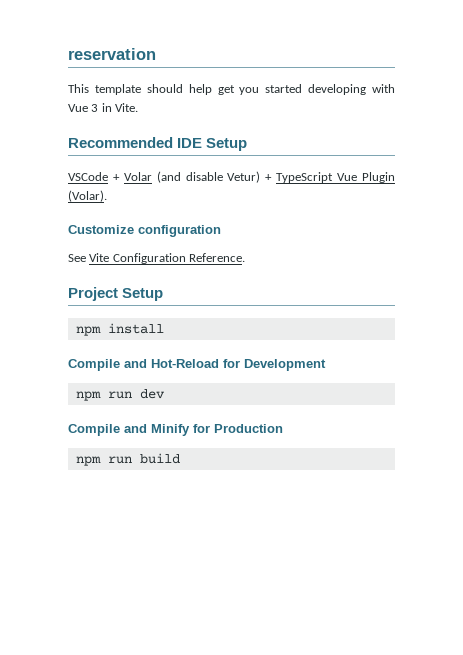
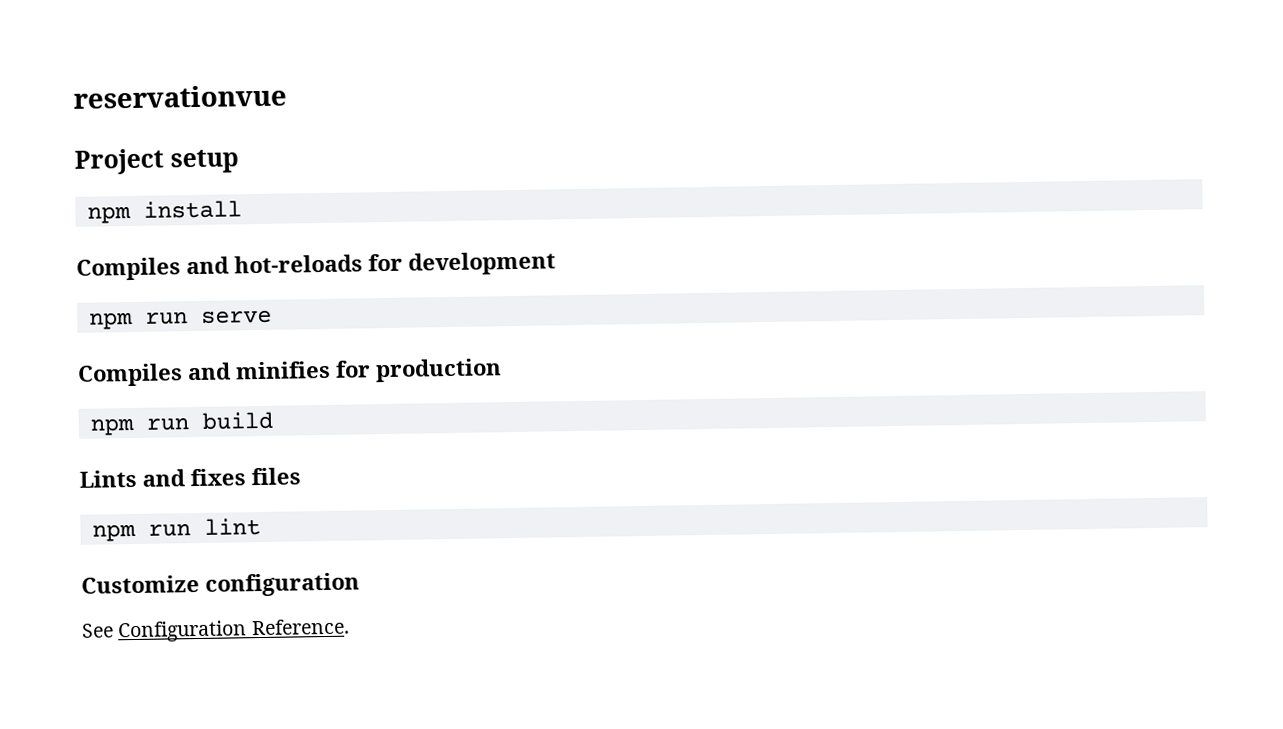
[68,48,156,60] [68,84,395,95] [68,103,139,112] [68,137,248,151] [68,171,395,183] [68,190,107,202] reservation // This template should help get you started developing with Vue 3 in Vite. // Recommended IDE Setup // VSCode + Volar (and disable Vetur) + TypeScript Vue Plugin (Volar). -> [73,84,287,109] [74,148,239,175] [86,200,242,224] [76,251,556,281] [88,309,272,330] [77,358,502,387] [89,411,273,436] [79,467,301,488] [91,518,261,542] reservationvue // Project setup // npm install // Compiles and hot-reloads for development // npm run serve // Compiles and minifies for production // npm run build // Lints and fixes files // npm run lint
[89,253,110,262] Vite -> (114, 630) none
[68,287,164,301] [75,323,164,336] [68,359,326,371] [75,389,165,401] [68,424,283,436] [75,453,180,466] // Project Setup // npm install // Compile and Hot-Reload for Development // npm run dev // Compile and Minify for Production // npm run build -> (350, 627) none

